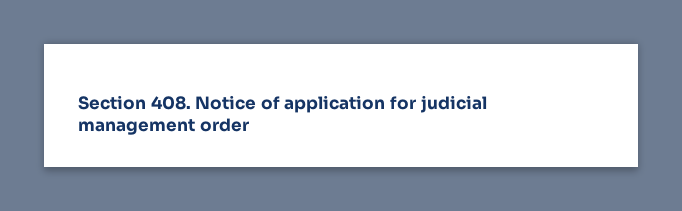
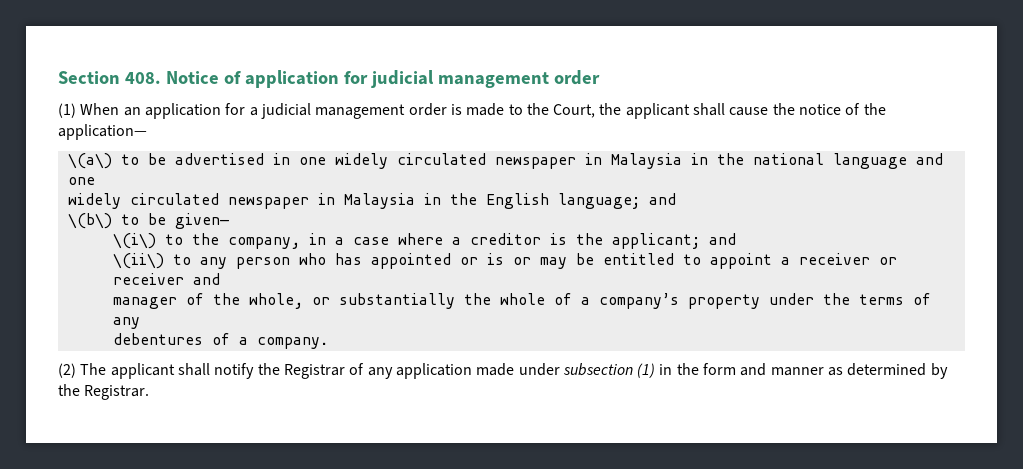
(249, 125) none -> [58,103,886,119] [58,124,147,140] [67,153,943,169] [67,177,95,185] [67,193,676,209] [67,213,229,229] [112,233,736,249] [112,253,897,269] [112,273,220,285] [112,293,931,309] [112,317,140,329] [112,333,328,349] [58,363,948,379] [58,384,150,400] // (1) When an application for a judicial management order is made to the Court, the applicant shall cause the notice of the application— // \(a\) to be advertised in one widely circulated newspaper in Malaysia in the national language and one // widely circulated newspaper in Malaysia in the English language; and // \(b\) to be given— // \(i\) to the company, in a case where a creditor is the applicant; and // \(ii\) to any person who has appointed or is or may be entitled to appoint a receiver or receiver and // manager of the whole, or substantially the whole of a company’s property under the terms of any // debentures of a company. // (2) The applicant shall notify the Registrar of any application made under subsection (1) in the form and manner as determined by the Registrar.

